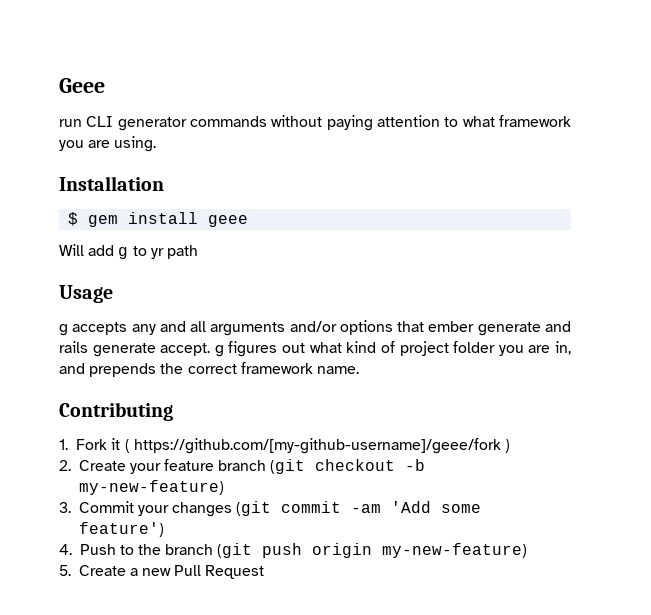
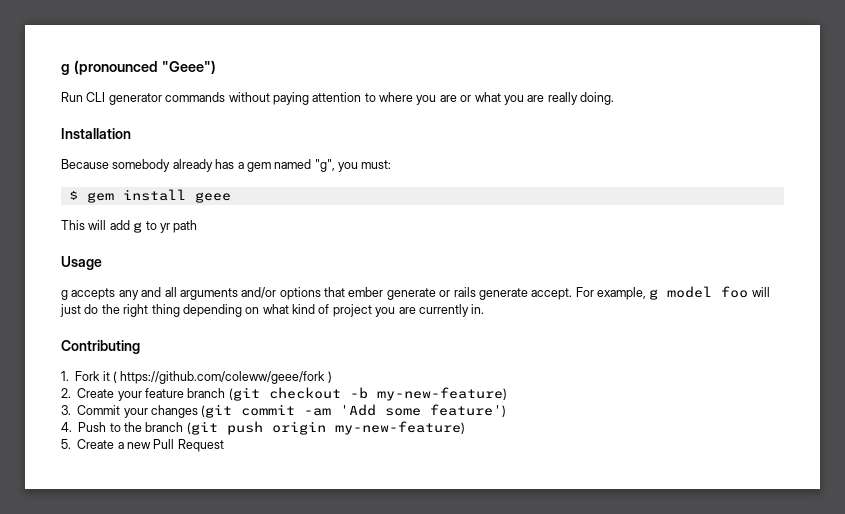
[59,78,105,93] [59,119,82,127] Geee // run -> [61,60,216,75] [61,92,83,102] g (pronounced "Geee") // Run
[462,115,571,127] [59,136,157,152] [59,176,164,191] what framework you are using. // Installation -> [379,92,614,105] [61,128,131,139] [61,159,392,172] where you are or what you are really doing. // Installation // Because somebody already has a gem named "g", you must:
[59,244,84,256] Will -> [61,220,107,230] This will
[544,321,571,332] and -> [439,290,451,297] or
[214,341,306,357] g figures out -> [575,286,770,300] [60,304,260,317] For example, g model foo will just do the right thing depending on
[453,341,572,356] [59,362,359,377] folder you are in, and prepends the correct framework name. -> [375,304,485,317] you are currently in.
[133,438,501,454] https://github.com/[my-github-username]/geee/fork -> [120,371,326,384] https://github.com/coleww/geee/fork

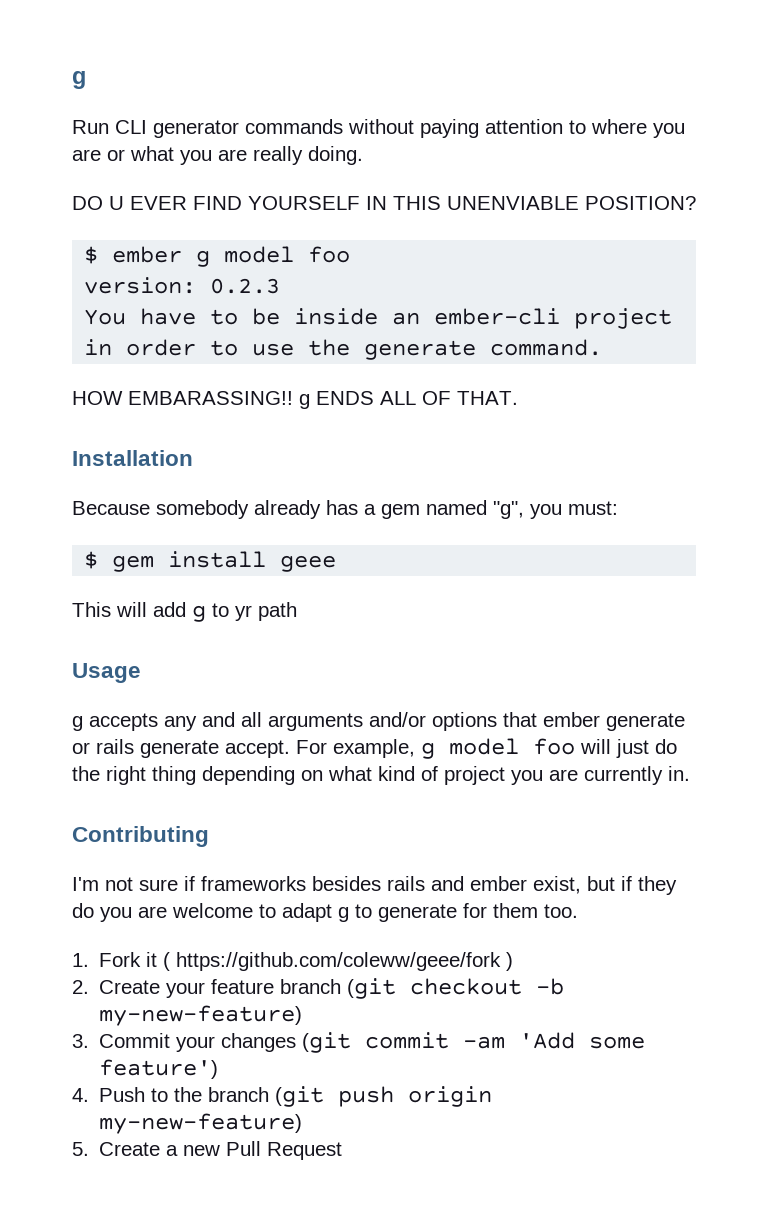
[61,60,216,75] g (pronounced "Geee") -> [72,71,86,89] g
(614, 98) none -> [72,196,696,210] [84,246,351,267] [84,277,281,294] [84,308,673,329] [84,339,603,360] [72,391,518,409] // DO U EVER FIND YOURSELF IN THIS UNENVIABLE POSITION? // $ ember g model foo // version: 0.2.3 // You have to be inside an ember-cli project in order to use the generate command. // HOW EMBARASSING!! g ENDS ALL OF THAT.
(140, 347) none -> [72,876,677,895] [72,903,578,922] // I'm not sure if frameworks besides rails and ember exist, but if they do you are welcome to adapt g to generate for them too.

